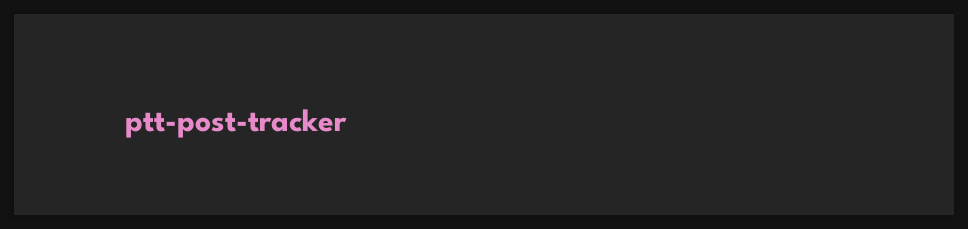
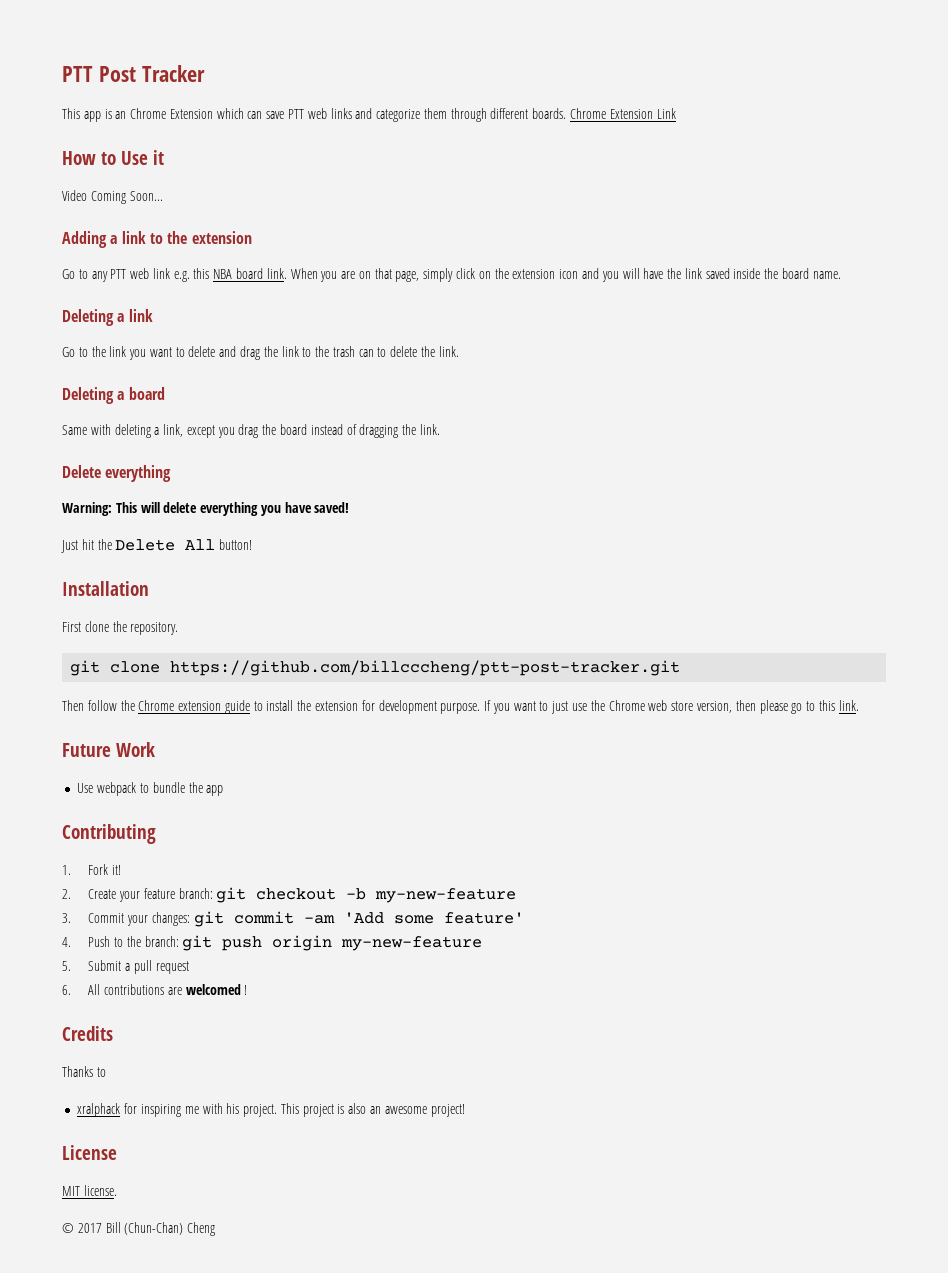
[125,109,347,138] ptt-post-tracker -> [62,65,205,82] [62,108,676,122] [62,150,165,165] [62,190,163,204] [62,231,252,248] [62,268,841,282] [62,309,153,326] [62,346,459,360] [62,387,165,404] [62,424,440,438] [62,465,172,482] [62,502,350,516] [61,539,253,553] [62,581,149,596] [62,621,179,635] [70,660,681,676] [62,700,859,714] [62,742,156,757] [77,782,224,796] [62,824,156,844] [62,864,122,875] [62,887,517,903] [62,911,524,927] [62,935,483,951] [62,960,189,974] [62,984,248,995] [62,1026,113,1041] [62,1066,106,1077] [77,1103,465,1117] [62,1145,117,1160] [62,1185,117,1196] [62,1222,216,1236] PTT Post Tracker // This app is an Chrome Extension which can save PTT web links and categorize them through different boards. Chrome Extension Link // How to Use it // Video Coming Soon... // Adding a link to the extension // Go to any PTT web link e.g. this NBA board link. When you are on that page, simply click on the extension icon and you will have the link saved inside the board name. // Deleting a link // Go to the link you want to delete and drag the link to the trash can to delete the link. // Deleting a board // Same with deleting a link, except you drag the board instead of dragging the link. // Delete everything // Warning: This will delete everything you have saved! // Just hit the Delete All button! // Installation // First clone the repository. // git clone https://github.com/billcccheng/ptt-post-tracker.git // Then follow the Chrome extension guide to install the extension for development purpose. If you want to just use the Chrome web store version, then please go to this link. // Future Work // Use webpack to bundle the app // Contributing // 1. Fork it! // 2. Create your feature branch: git checkout -b my-new-feature // 3. Commit your changes: git commit -am 'Add some feature' // 4. Push to the branch: git push origin my-new-feature // 5. Submit a pull request // 6. All contributions are welcomed ! // Credits // Thanks to // xralphack for inspiring me with his project. This project is also an awesome project! // License // MIT license. // © 2017 Bill (Chun-Chan) Cheng

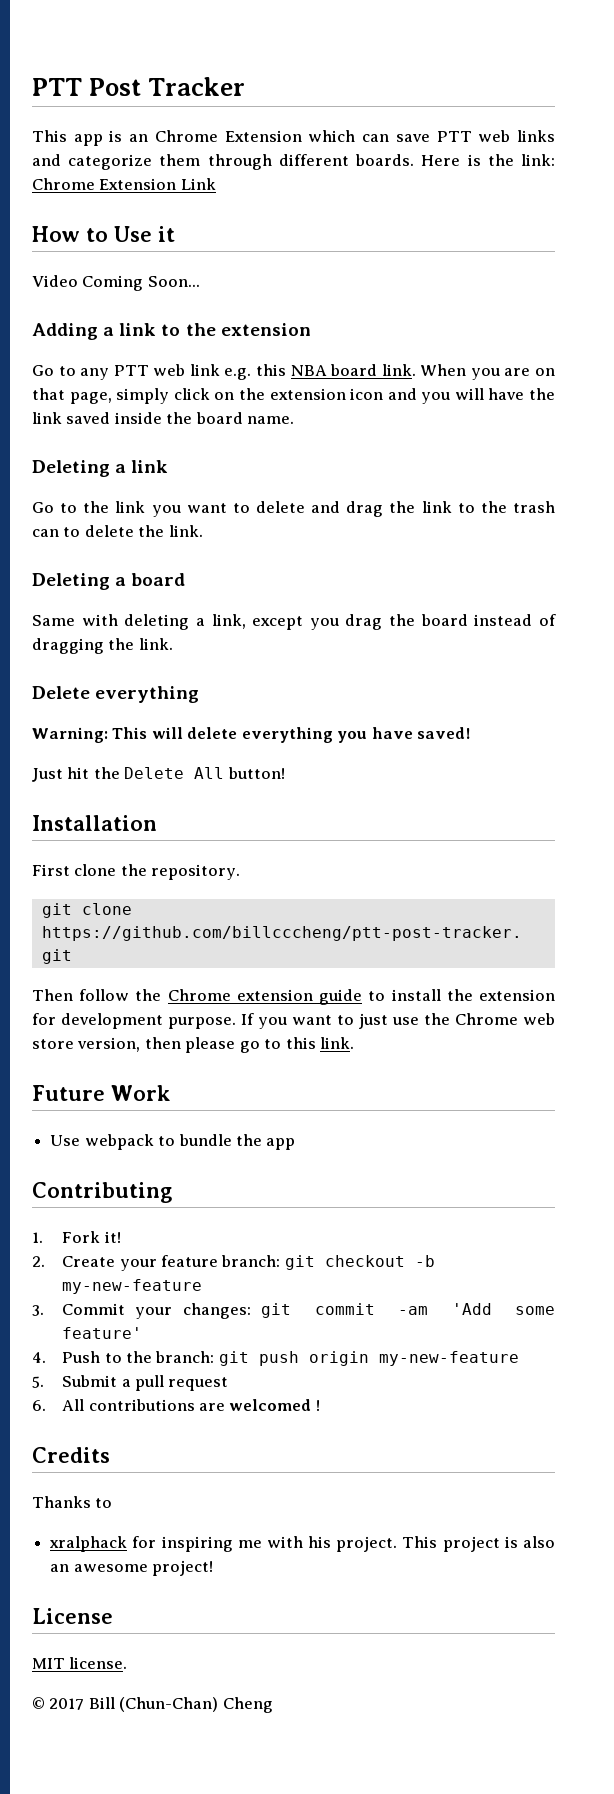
(567, 113) none -> [421,154,555,166] Here is the link:

